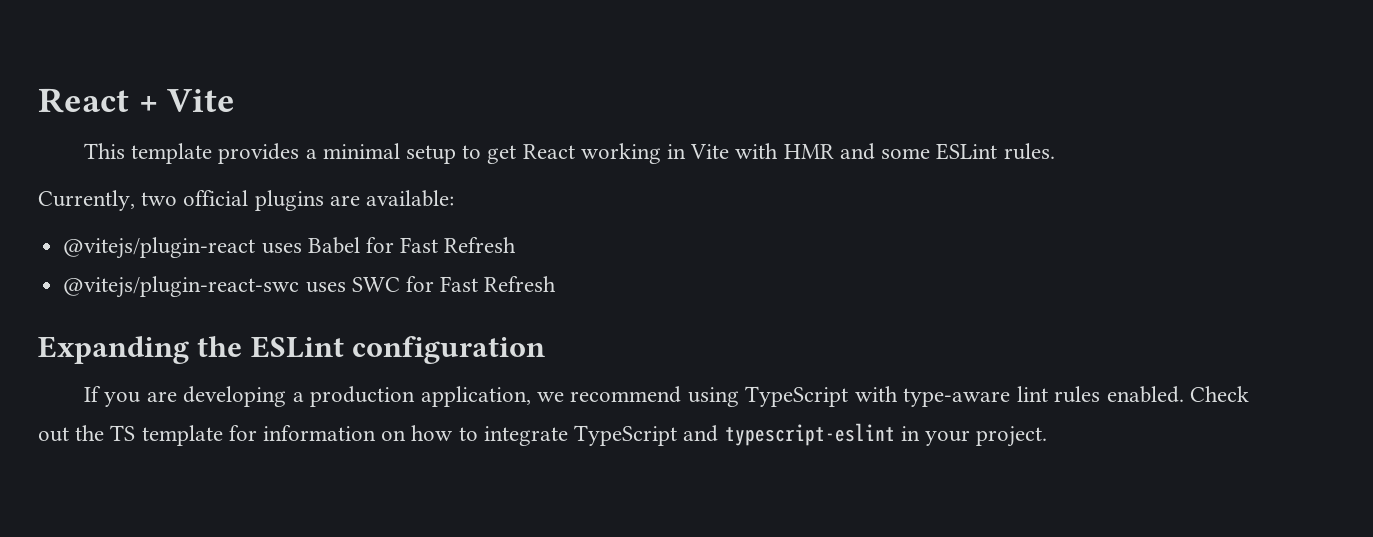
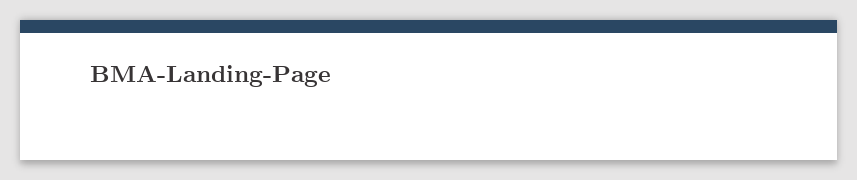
[38,88,236,113] [83,143,1055,164] [38,190,455,211] [63,237,517,259] [63,276,557,298] [38,336,546,364] [83,386,1249,407] [38,423,1048,447] React + Vite // This template provides a minimal setup to get React working in Vite with HMR and some ESLint rules. // Currently, two official plugins are available: // @vitejs/plugin-react uses Babel for Fast Refresh // @vitejs/plugin-react-swc uses SWC for Fast Refresh // Expanding the ESLint configuration // If you are developing a production application, we recommend using TypeScript with type-aware lint rules enabled. Check out the TS template for information on how to integrate TypeScript and typescript-eslint in your project. -> [90,65,331,87] BMA-Landing-Page

